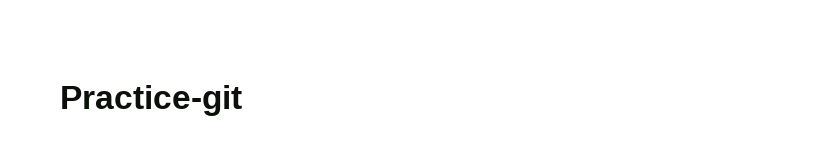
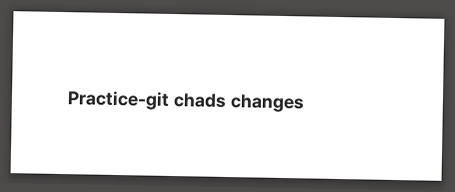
(242, 100) none -> [172,93,305,113] chads changes

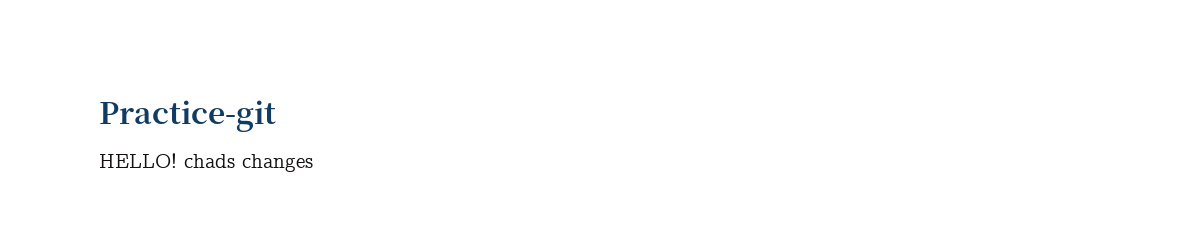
(170, 100) none -> [99,153,177,168] // HELLO!

